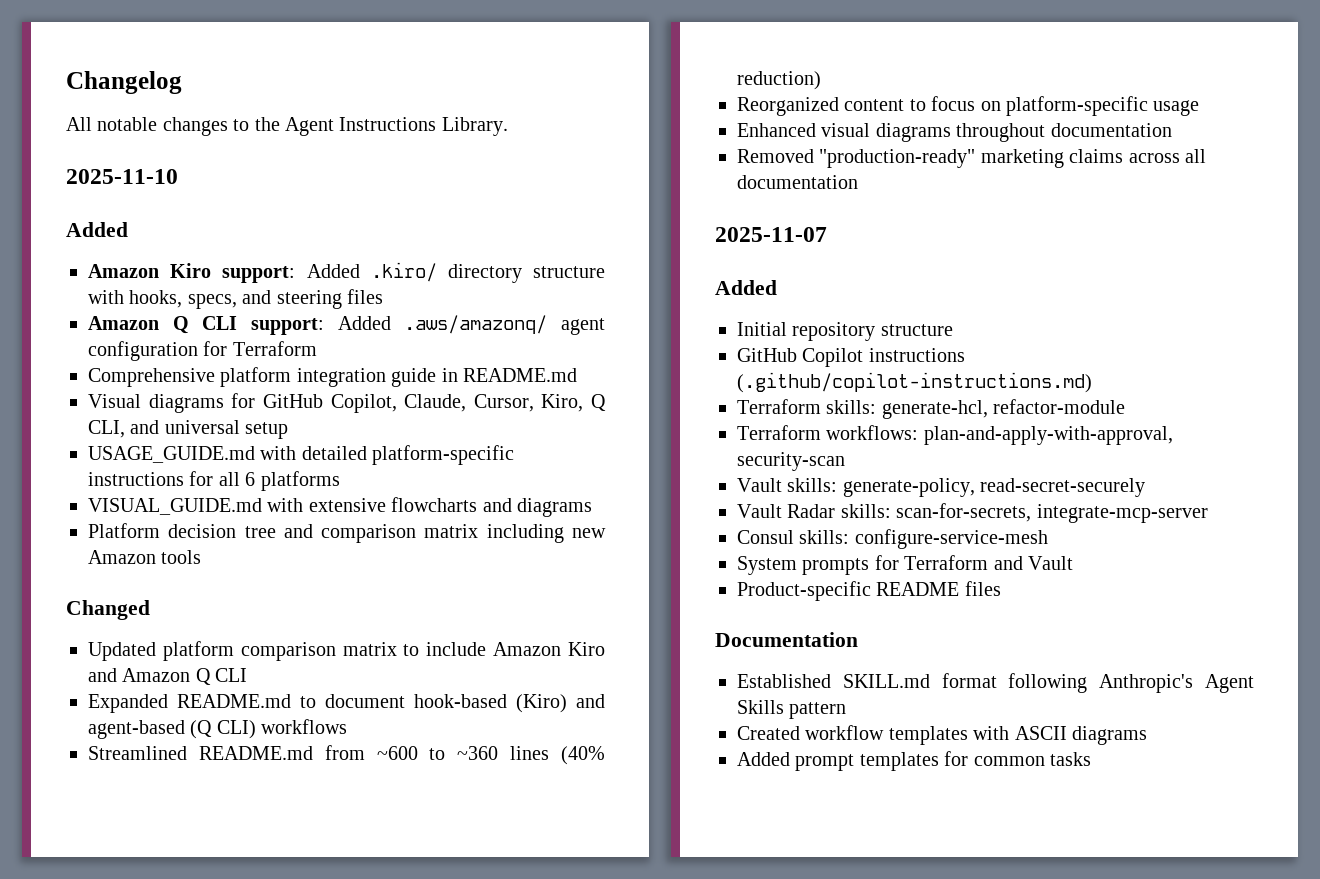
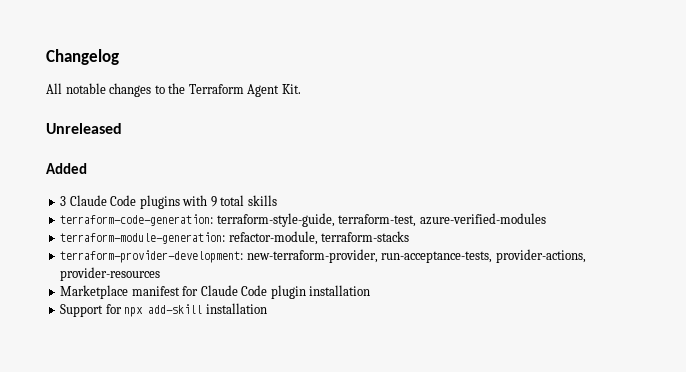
[285,117,508,136] [66,169,178,184] [66,222,128,237] [88,262,605,283] [88,289,383,309] [88,315,605,335] [88,341,317,361] [88,367,577,387] [88,393,606,413] [88,420,289,439] [88,445,515,465] [88,471,340,491] [88,497,592,517] [88,523,606,543] [88,550,202,564] [66,600,150,620] [88,641,605,661] [88,668,248,685] [88,694,605,713] [88,719,348,739] [88,745,605,765] [737,71,821,90] [737,96,1200,116] [737,123,1172,142] [737,149,1206,168] [737,175,858,189] [715,227,827,242] [715,280,777,295] [737,322,953,341] [737,348,965,367] [737,372,1092,393] [737,399,1126,419] [737,425,1173,445] [737,452,845,471] [737,478,1146,497] [737,503,1208,523] [737,529,1048,549] [737,555,1073,575] [737,581,1001,601] [715,632,858,647] [737,673,1254,693] [737,700,847,719] [737,725,1147,745] [737,751,1091,771] Agent Instructions Library. // 2025-11-10 // Added // Amazon Kiro support: Added .kiro/ directory structure with hooks, specs, and steering files // Amazon Q CLI support: Added .aws/amazonq/ agent configuration for Terraform // Comprehensive platform integration guide in README.md // Visual diagrams for GitHub Copilot, Claude, Cursor, Kiro, Q CLI, and universal setup // USAGE_GUIDE.md with detailed platform-specific instructions for all 6 platforms // VISUAL_GUIDE.md with extensive flowcharts and diagrams // Platform decision tree and comparison matrix including new Amazon tools // Changed // Updated platform comparison matrix to include Amazon Kiro and Amazon Q CLI // Expanded README.md to document hook-based (Kiro) and agent-based (Q CLI) workflows // Streamlined README.md from ~600 to ~360 lines (40% reduction) // Reorganized content to focus on platform-specific usage // Enhanced visual diagrams throughout documentation // Removed "production-ready" marketing claims across all documentation // 2025-11-07 // Added // Initial repository structure // GitHub Copilot instructions (.github/copilot-instructions.md) // Terraform skills: generate-hcl, refactor-module // Terraform workflows: plan-and-apply-with-approval, security-scan // Vault skills: generate-policy, read-secret-securely // Vault Radar skills: scan-for-secrets, integrate-mcp-server // Consul skills: configure-service-mesh // System prompts for Terraform and Vault // Product-specific README files // Documentation // Established SKILL.md format following Anthropic's Agent Skills pattern // Created workflow templates with ASCII diagrams // Added prompt templates for common tasks -> [188,84,301,97] [46,123,122,134] [46,163,87,174] [60,195,277,209] [60,213,546,227] [60,231,410,245] [60,249,586,263] [60,267,161,281] [60,285,371,299] [60,303,267,317] Terraform Agent Kit. // Unreleased // Added // 3 Claude Code plugins with 9 total skills // terraform-code-generation: terraform-style-guide, terraform-test, azure-verified-modules // terraform-module-generation: refactor-module, terraform-stacks // terraform-provider-development: new-terraform-provider, run-acceptance-tests, provider-actions, provider-resources // Marketplace manifest for Claude Code plugin installation // Support for npx add-skill installation

